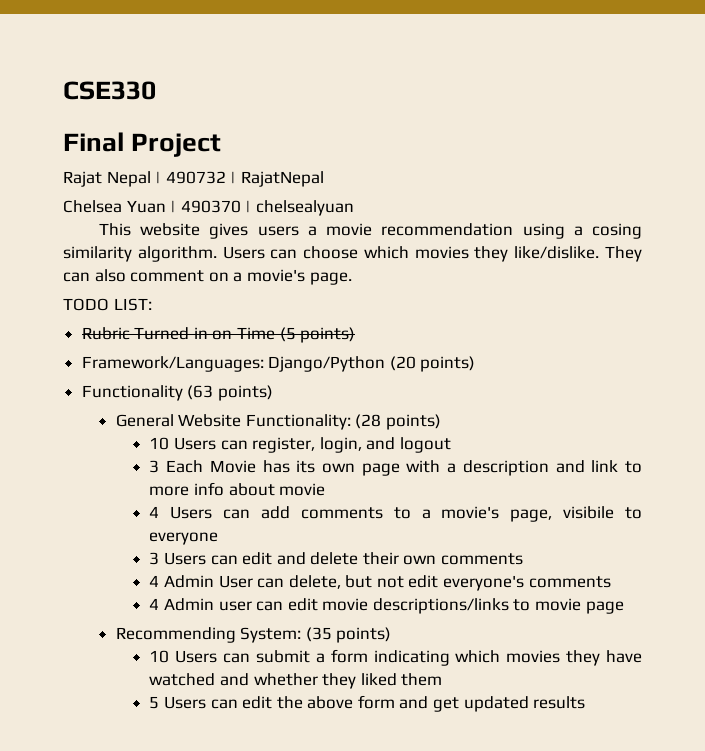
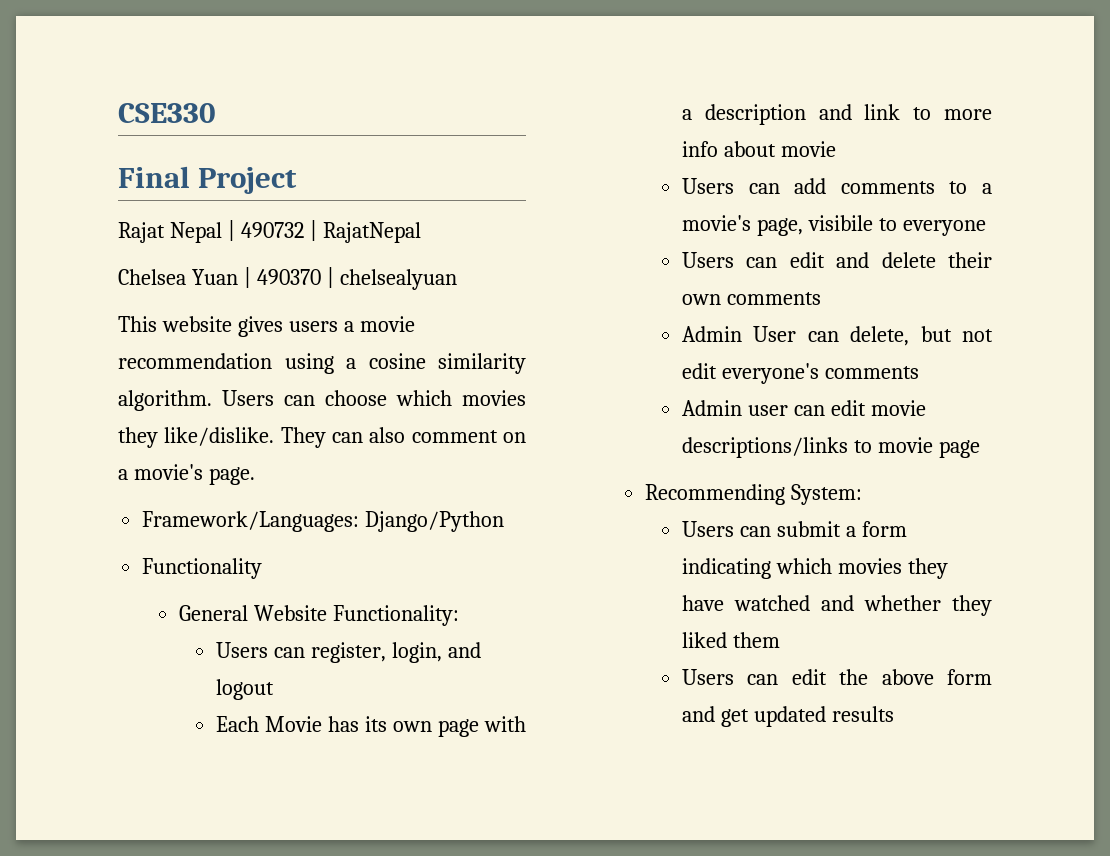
[592,223,642,239] cosing -> [368,353,426,369] cosine
[63,298,152,311] [81,327,356,343] // TODO LIST: // Rubric Turned in on Time (5 points) -> (255, 476) none
[389,356,476,372] (20 points) -> (505, 521) none
[187,385,273,401] (63 points) -> (263, 568) none
[355,414,441,430] [149,437,170,450] (28 points) // 10 -> (459, 615) //
[149,460,160,473] 3 -> (274, 689) none
[149,506,160,518] 4 -> (836, 149) none
[149,552,160,565] 3 -> (986, 228) none
[149,575,160,587] 4 -> (821, 298) none
[149,598,160,610] 4 -> (919, 372) none
[305,627,392,643] [149,650,170,663] (35 points) // 10 -> (862, 494) //
[149,696,160,709] 5 -> (780, 640) none

